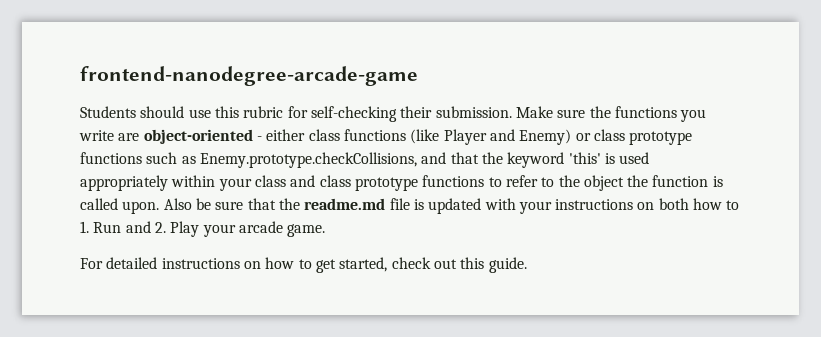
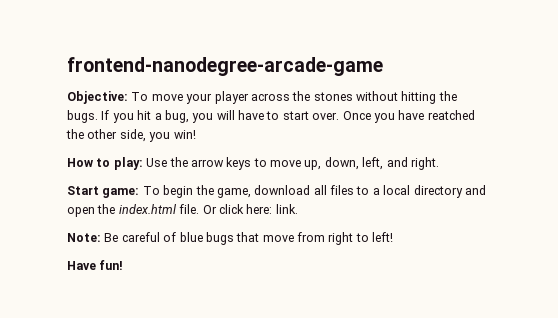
[80,106,707,122] [79,129,693,145] [80,152,650,168] [80,175,723,191] [80,198,740,214] [80,221,326,237] [80,257,527,273] Students should use this rubric for self-checking their submission. Make sure the functions you write are object-oriented - either class functions (like Player and Enemy) or class prototype functions such as Enemy.prototype.checkCollisions, and that the keyword 'this' is used appropriately within your class and class prototype functions to refer to the object the function is called upon. Also be sure that the readme.md file is updated with your instructions on both how to 1. Run and 2. Play your arcade game. // For detailed instructions on how to get started, check out this guide. -> [67,91,457,104] [67,110,475,123] [66,129,196,142] [67,157,439,170] [67,185,486,198] [67,204,298,217] [67,232,394,245] [67,260,124,270] Objective: To move your player across the stones without hitting the bugs. If you hit a bug, you will have to start over. Once you have reatched the other side, you win! // How to play: Use the arrow keys to move up, down, left, and right. // Start game: To begin the game, download all files to a local directory and open the index.html file. Or click here: link. // Note: Be careful of blue bugs that move from right to left! // Have fun!

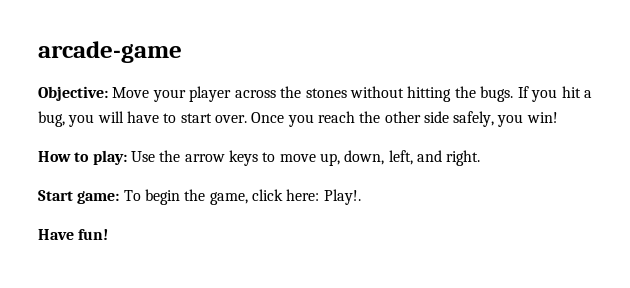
[67,57,383,76] frontend-nanodegree-arcade-game -> [38,41,182,63] arcade-game
[131,92,183,101] To move -> [112,87,150,98] Move
[398,110,475,120] [66,129,146,142] have reatched the other side, -> [317,111,495,127] reach the other side safely,
[254,185,486,198] [67,204,298,217] [67,232,394,245] download all files to a local directory and open the index.html file. Or click here: link. // Note: Be careful of blue bugs that move from right to left! -> [251,189,361,205] click here: Play!.

